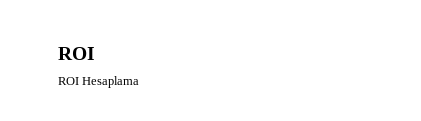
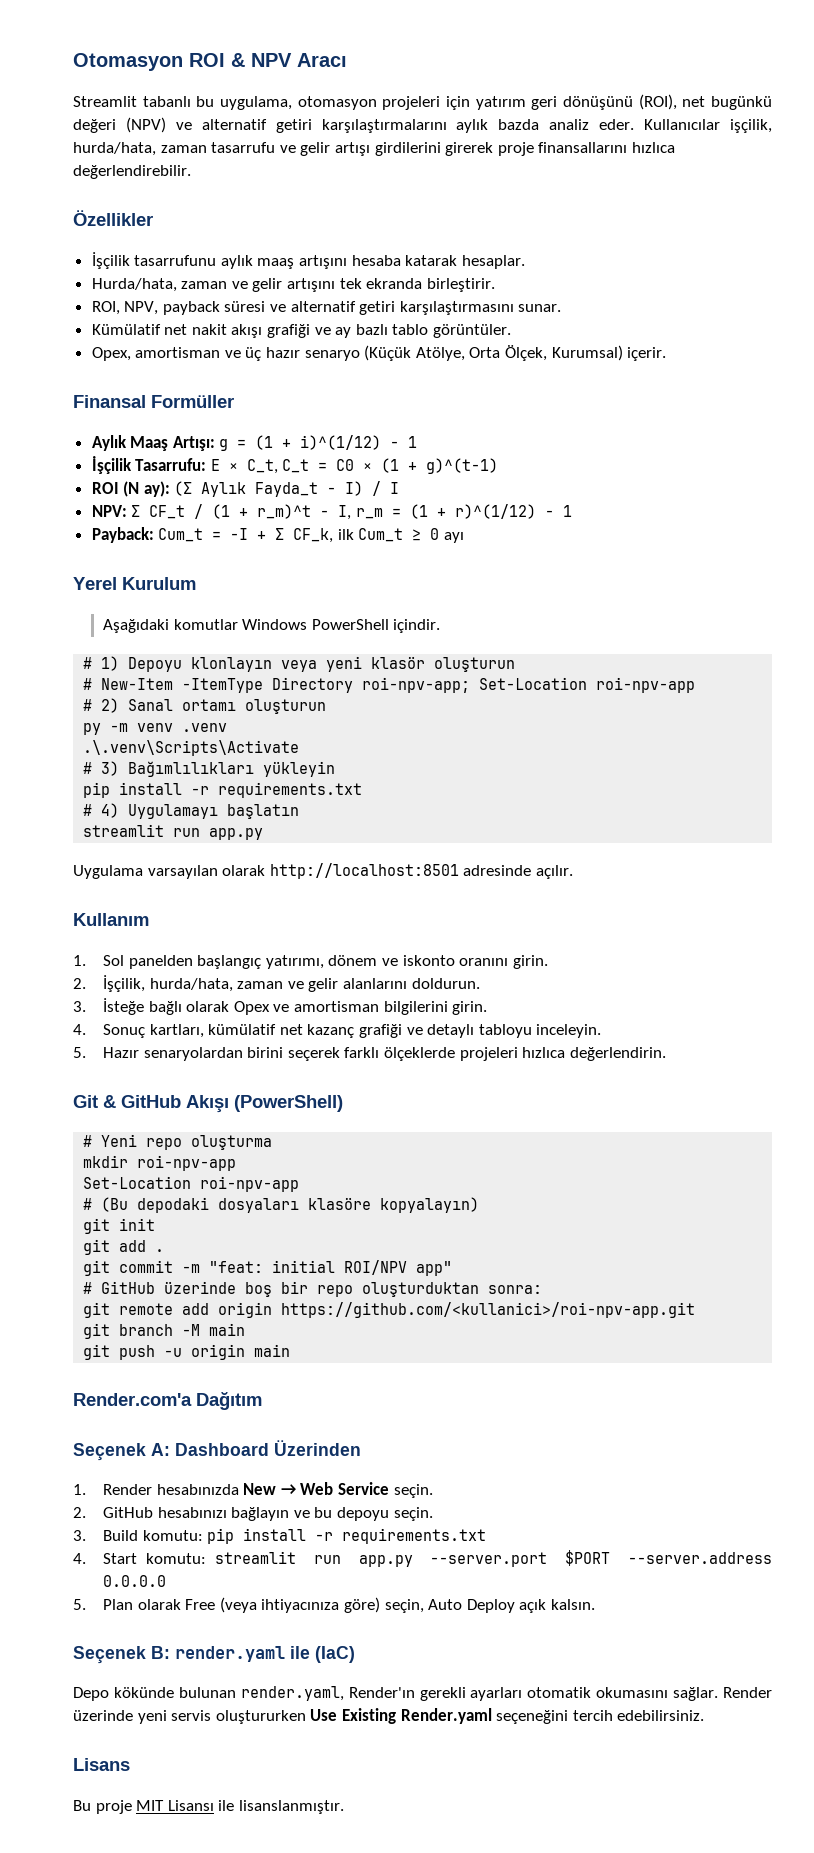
[58,47,95,60] [58,76,140,88] ROI // ROI Hesaplama -> [73,53,347,71] [73,94,772,110] [73,117,772,133] [73,142,675,156] [73,165,191,179] [73,210,153,226] [91,252,525,269] [91,278,495,292] [91,301,562,315] [91,324,512,338] [91,345,667,361] [73,395,234,408] [91,435,418,451] [91,456,499,474] [91,481,400,497] [91,504,572,520] [91,527,465,543] [73,577,196,590] [103,619,441,633] [83,656,516,672] [83,677,696,693] [83,698,327,714] [83,723,228,735] [83,740,300,756] [83,761,336,777] [83,782,363,798] [83,803,300,819] [83,824,264,840] [73,863,573,879] [73,913,149,926] [73,955,548,969] [73,975,480,992] [73,998,488,1015] [73,1024,602,1038] [73,1047,666,1061] [73,1095,343,1113] [83,1134,273,1150] [83,1155,237,1171] [83,1176,300,1192] [83,1197,480,1213] [83,1218,156,1234] [83,1239,165,1255] [83,1260,453,1276] [83,1281,543,1297] [83,1302,696,1318] [83,1323,246,1339] [83,1344,291,1360] [73,1392,262,1410] [73,1440,361,1461] [73,1482,433,1498] [73,1507,433,1521] [73,1528,487,1544] [73,1550,772,1567] [103,1575,167,1587] [73,1597,596,1613] [73,1646,355,1664] [73,1686,772,1701] [73,1708,705,1724] [73,1758,130,1771] [73,1800,344,1814] Otomasyon ROI & NPV Aracı // Streamlit tabanlı bu uygulama, otomasyon projeleri için yatırım geri dönüşünü (ROI), net bugünkü değeri (NPV) ve alternatif getiri karşılaştırmalarını aylık bazda analiz eder. Kullanıcılar işçilik, hurda/hata, zaman tasarrufu ve gelir artışı girdilerini girerek proje finansallarını hızlıca değerlendirebilir. // Özellikler // İşçilik tasarrufunu aylık maaş artışını hesaba katarak hesaplar. // Hurda/hata, zaman ve gelir artışını tek ekranda birleştirir. // ROI, NPV, payback süresi ve alternatif getiri karşılaştırmasını sunar. // Kümülatif net nakit akışı grafiği ve ay bazlı tablo görüntüler. // Opex, amortisman ve üç hazır senaryo (Küçük Atölye, Orta Ölçek, Kurumsal) içerir. // Finansal Formüller // Aylık Maaş Artışı: g = (1 + i)^(1/12) - 1 // İşçilik Tasarrufu: E × C_t, C_t = C0 × (1 + g)^(t-1) // ROI (N ay): (Σ Aylık Fayda_t - I) / I // NPV: Σ CF_t / (1 + r_m)^t - I, r_m = (1 + r)^(1/12) - 1 // Payback: Cum_t = -I + Σ CF_k, ilk Cum_t ≥ 0 ayı // Yerel Kurulum // Aşağıdaki komutlar Windows PowerShell içindir. // # 1) Depoyu klonlayın veya yeni klasör oluşturun // # New-Item -ItemType Directory roi-npv-app; Set-Location roi-npv-app // # 2) Sanal ortamı oluşturun // py -m venv .venv // .\.venv\Scripts\Activate // # 3) Bağımlılıkları yükleyin // pip install -r requirements.txt // # 4) Uygulamayı başlatın // streamlit run app.py // Uygulama varsayılan olarak http://localhost:8501 adresinde açılır. // Kullanım // 1. Sol panelden başlangıç yatırımı, dönem ve iskonto oranını girin. // 2. İşçilik, hurda/hata, zaman ve gelir alanlarını doldurun. // 3. İsteğe bağlı olarak Opex ve amortisman bilgilerini girin. // 4. Sonuç kartları, kümülatif net kazanç grafiği ve detaylı tabloyu inceleyin. // 5. Hazır senaryolardan birini seçerek farklı ölçeklerde projeleri hızlıca değerlendirin. // Git & GitHub Akışı (PowerShell) // # Yeni repo oluşturma // mkdir roi-npv-app // Set-Location roi-npv-app // # (Bu depodaki dosyaları klasöre kopyalayın) // git init // git add . // git commit -m "feat: initial ROI/NPV app" // # GitHub üzerinde boş bir repo oluşturduktan sonra: // git remote add origin https://github.com/<kullanici>/roi-npv-app.git // git branch -M main // git push -u origin main // Render.com'a Dağıtım // Seçenek A: Dashboard Üzerinden // 1. Render hesabınızda New → Web Service seçin. // 2. GitHub hesabınızı bağlayın ve bu depoyu seçin. // 3. Build komutu: pip install -r requirements.txt // 4. Start komutu: streamlit run app.py --server.port $PORT --server.address 0.0.0.0 // 5. Plan olarak Free (veya ihtiyacınıza göre) seçin, Auto Deploy açık kalsın. // Seçenek B: render.yaml ile (IaC) // Depo kökünde bulunan render.yaml, Render'ın gerekli ayarları otomatik okumasını sağlar. Render üzerinde yeni servis oluştururken Use Existing Render.yaml seçeneğini tercih edebilirsiniz. // Lisans // Bu proje MIT Lisansı ile lisanslanmıştır.

